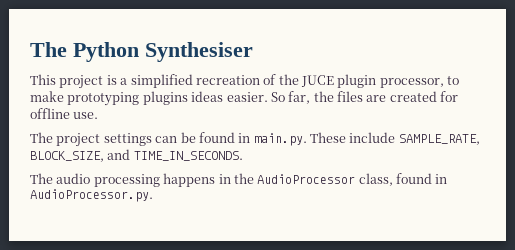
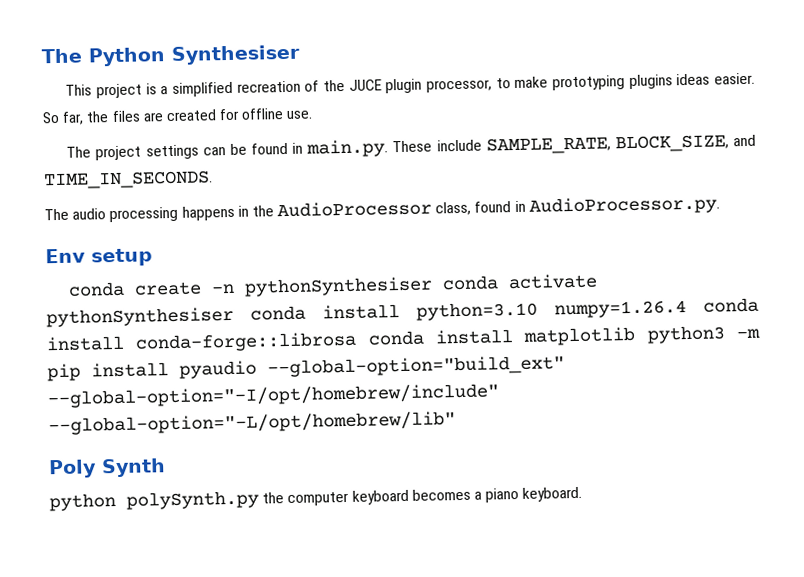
(153, 195) none -> [45,248,153,267] [68,273,599,297] [46,297,759,328] [46,325,760,353] [47,355,565,382] [47,383,499,409] [48,411,456,436] [48,458,166,479] [49,486,583,512] // Env setup // conda create -n pythonSynthesiser conda activate pythonSynthesiser conda install python=3.10 numpy=1.26.4 conda install conda-forge::librosa conda install matplotlib python3 -m pip install pyaudio --global-option="build_ext" --global-option="-I/opt/homebrew/include" --global-option="-L/opt/homebrew/lib" // Poly Synth // python polySynth.py the computer keyboard becomes a piano keyboard.

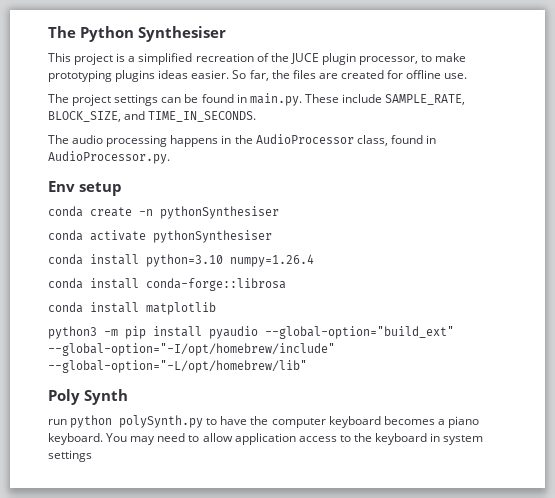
(434, 286) none -> (279, 212) //
(234, 317) none -> (272, 236) //
(687, 309) none -> (314, 260) //
(358, 342) none -> (286, 284) //
(637, 336) none -> (216, 308) //
(166, 468) none -> [48,419,67,425] run
(259, 500) none -> [206,416,248,425] to have
(583, 494) none -> [106,433,484,445] [48,450,92,462] You may need to allow application access to the keyboard in system settings

